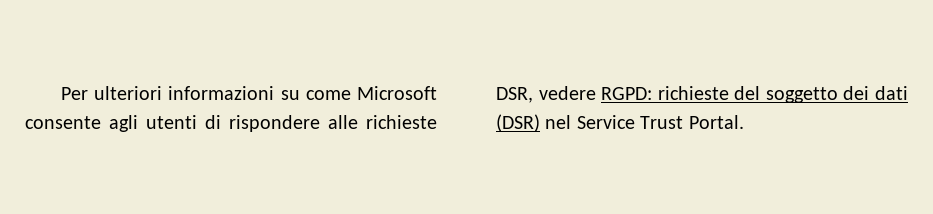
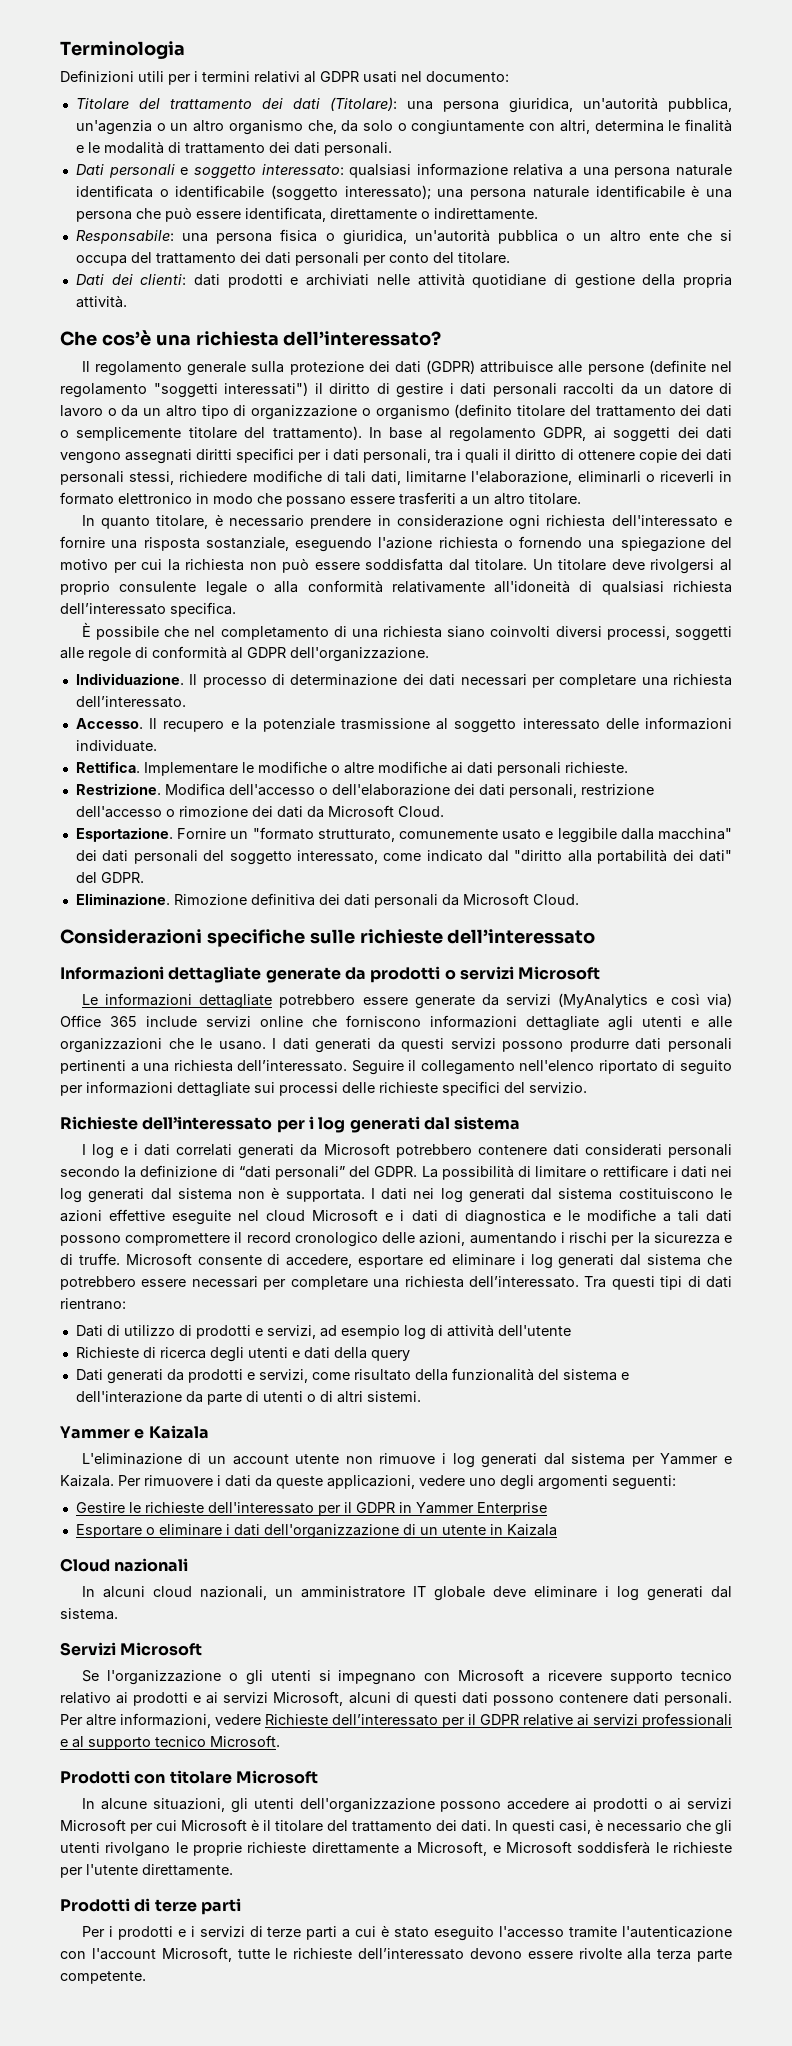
[61,86,437,100] [25,115,437,132] [496,86,908,103] [496,114,744,132] Per ulteriori informazioni su come Microsoft consente agli utenti di rispondere alle richieste DSR, vedere RGPD: richieste del soggetto dei dati (DSR) nel Service Trust Portal. -> [60,41,185,59] [60,70,509,85] [75,97,732,113] [75,119,733,135] [75,141,392,156] [75,163,732,179] [75,185,733,201] [75,207,538,222] [75,229,732,245] [75,252,510,266] [75,273,732,289] [75,295,127,308] [60,330,442,346] [81,360,733,376] [60,382,732,398] [60,404,733,420] [60,426,732,442] [60,448,733,464] [60,470,732,485] [60,492,581,507] [81,514,732,530] [60,536,732,552] [60,558,732,574] [60,580,732,596] [60,602,236,617] [81,622,732,641] [60,646,429,662] [75,673,732,688] [75,696,186,708] [75,717,732,733] [75,740,157,752] [75,761,628,776] [75,783,654,798] [75,805,444,818] [75,827,732,843] [75,849,732,865] [75,872,144,883] [75,893,579,908] [60,929,596,947] [60,966,601,983] [81,993,732,1009] [60,1015,732,1031] [60,1038,733,1053] [60,1060,732,1075] [60,1081,587,1097] [60,1116,521,1133] [81,1143,732,1159] [60,1165,732,1180] [60,1187,732,1203] [60,1209,732,1225] [60,1232,733,1247] [60,1253,732,1269] [60,1276,732,1290] [60,1298,126,1310] [75,1324,571,1340] [75,1347,410,1362] [75,1368,629,1384] [75,1391,421,1405] [60,1425,209,1439] [81,1453,733,1468] [60,1475,676,1490] [75,1502,547,1516] [75,1524,557,1539] [60,1558,189,1572] [81,1586,732,1601] [60,1608,118,1620] [60,1642,203,1656] [81,1669,732,1685] [60,1691,732,1706] [60,1713,732,1728] [60,1735,280,1750] [60,1770,318,1784] [81,1798,733,1813] [60,1819,732,1835] [60,1841,732,1857] [60,1864,233,1878] [60,1898,241,1915] [81,1925,732,1941] [60,1947,733,1962] [60,1971,146,1984] Terminologia // Definizioni utili per i termini relativi al GDPR usati nel documento: // Titolare del trattamento dei dati (Titolare): una persona giuridica, un'autorità pubblica, un'agenzia o un altro organismo che, da solo o congiuntamente con altri, determina le finalità e le modalità di trattamento dei dati personali. // Dati personali e soggetto interessato: qualsiasi informazione relativa a una persona naturale identificata o identificabile (soggetto interessato); una persona naturale identificabile è una persona che può essere identificata, direttamente o indirettamente. // Responsabile: una persona fisica o giuridica, un'autorità pubblica o un altro ente che si occupa del trattamento dei dati personali per conto del titolare. // Dati dei clienti: dati prodotti e archiviati nelle attività quotidiane di gestione della propria attività. // Che cos’è una richiesta dell’interessato? // Il regolamento generale sulla protezione dei dati (GDPR) attribuisce alle persone (definite nel regolamento "soggetti interessati") il diritto di gestire i dati personali raccolti da un datore di lavoro o da un altro tipo di organizzazione o organismo (definito titolare del trattamento dei dati o semplicemente titolare del trattamento). In base al regolamento GDPR, ai soggetti dei dati vengono assegnati diritti specifici per i dati personali, tra i quali il diritto di ottenere copie dei dati personali stessi, richiedere modifiche di tali dati, limitarne l'elaborazione, eliminarli o riceverli in formato elettronico in modo che possano essere trasferiti a un altro titolare. // In quanto titolare, è necessario prendere in considerazione ogni richiesta dell'interessato e fornire una risposta sostanziale, eseguendo l'azione richiesta o fornendo una spiegazione del motivo per cui la richiesta non può essere soddisfatta dal titolare. Un titolare deve rivolgersi al proprio consulente legale o alla conformità relativamente all'idoneità di qualsiasi richiesta dell’interessato specifica. // È possibile che nel completamento di una richiesta siano coinvolti diversi processi, soggetti alle regole di conformità al GDPR dell'organizzazione. // Individuazione. Il processo di determinazione dei dati necessari per completare una richiesta dell’interessato. // Accesso. Il recupero e la potenziale trasmissione al soggetto interessato delle informazioni individuate. // Rettifica. Implementare le modifiche o altre modifiche ai dati personali richieste. // Restrizione. Modifica dell'accesso o dell'elaborazione dei dati personali, restrizione dell'accesso o rimozione dei dati da Microsoft Cloud. // Esportazione. Fornire un "formato strutturato, comunemente usato e leggibile dalla macchina" dei dati personali del soggetto interessato, come indicato dal "diritto alla portabilità dei dati" del GDPR. // Eliminazione. Rimozione definitiva dei dati personali da Microsoft Cloud. // Considerazioni specifiche sulle richieste dell’interessato // Informazioni dettagliate generate da prodotti o servizi Microsoft // Le informazioni dettagliate potrebbero essere generate da servizi (MyAnalytics e così via) Office 365 include servizi online che forniscono informazioni dettagliate agli utenti e alle organizzazioni che le usano. I dati generati da questi servizi possono produrre dati personali pertinenti a una richiesta dell’interessato. Seguire il collegamento nell'elenco riportato di seguito per informazioni dettagliate sui processi delle richieste specifici del servizio. // Richieste dell’interessato per i log generati dal sistema // I log e i dati correlati generati da Microsoft potrebbero contenere dati considerati personali secondo la definizione di “dati personali” del GDPR. La possibilità di limitare o rettificare i dati nei log generati dal sistema non è supportata. I dati nei log generati dal sistema costituiscono le azioni effettive eseguite nel cloud Microsoft e i dati di diagnostica e le modifiche a tali dati possono compromettere il record cronologico delle azioni, aumentando i rischi per la sicurezza e di truffe. Microsoft consente di accedere, esportare ed eliminare i log generati dal sistema che potrebbero essere necessari per completare una richiesta dell’interessato. Tra questi tipi di dati rientrano: // Dati di utilizzo di prodotti e servizi, ad esempio log di attività dell'utente // Richieste di ricerca degli utenti e dati della query // Dati generati da prodotti e servizi, come risultato della funzionalità del sistema e dell'interazione da parte di utenti o di altri sistemi. // Yammer e Kaizala // L'eliminazione di un account utente non rimuove i log generati dal sistema per Yammer e Kaizala. Per rimuovere i dati da queste applicazioni, vedere uno degli argomenti seguenti: // Gestire le richieste dell'interessato per il GDPR in Yammer Enterprise // Esportare o eliminare i dati dell'organizzazione di un utente in Kaizala // Cloud nazionali // In alcuni cloud nazionali, un amministratore IT globale deve eliminare i log generati dal sistema. // Servizi Microsoft // Se l'organizzazione o gli utenti si impegnano con Microsoft a ricevere supporto tecnico relativo ai prodotti e ai servizi Microsoft, alcuni di questi dati possono contenere dati personali. Per altre informazioni, vedere Richieste dell’interessato per il GDPR relative ai servizi professionali e al supporto tecnico Microsoft. // Prodotti con titolare Microsoft // In alcune situazioni, gli utenti dell'organizzazione possono accedere ai prodotti o ai servizi Microsoft per cui Microsoft è il titolare del trattamento dei dati. In questi casi, è necessario che gli utenti rivolgano le proprie richieste direttamente a Microsoft, e Microsoft soddisferà le richieste per l'utente direttamente. // Prodotti di terze parti // Per i prodotti e i servizi di terze parti a cui è stato eseguito l'accesso tramite l'autenticazione con l'account Microsoft, tutte le richieste dell’interessato devono essere rivolte alla terza parte competente.

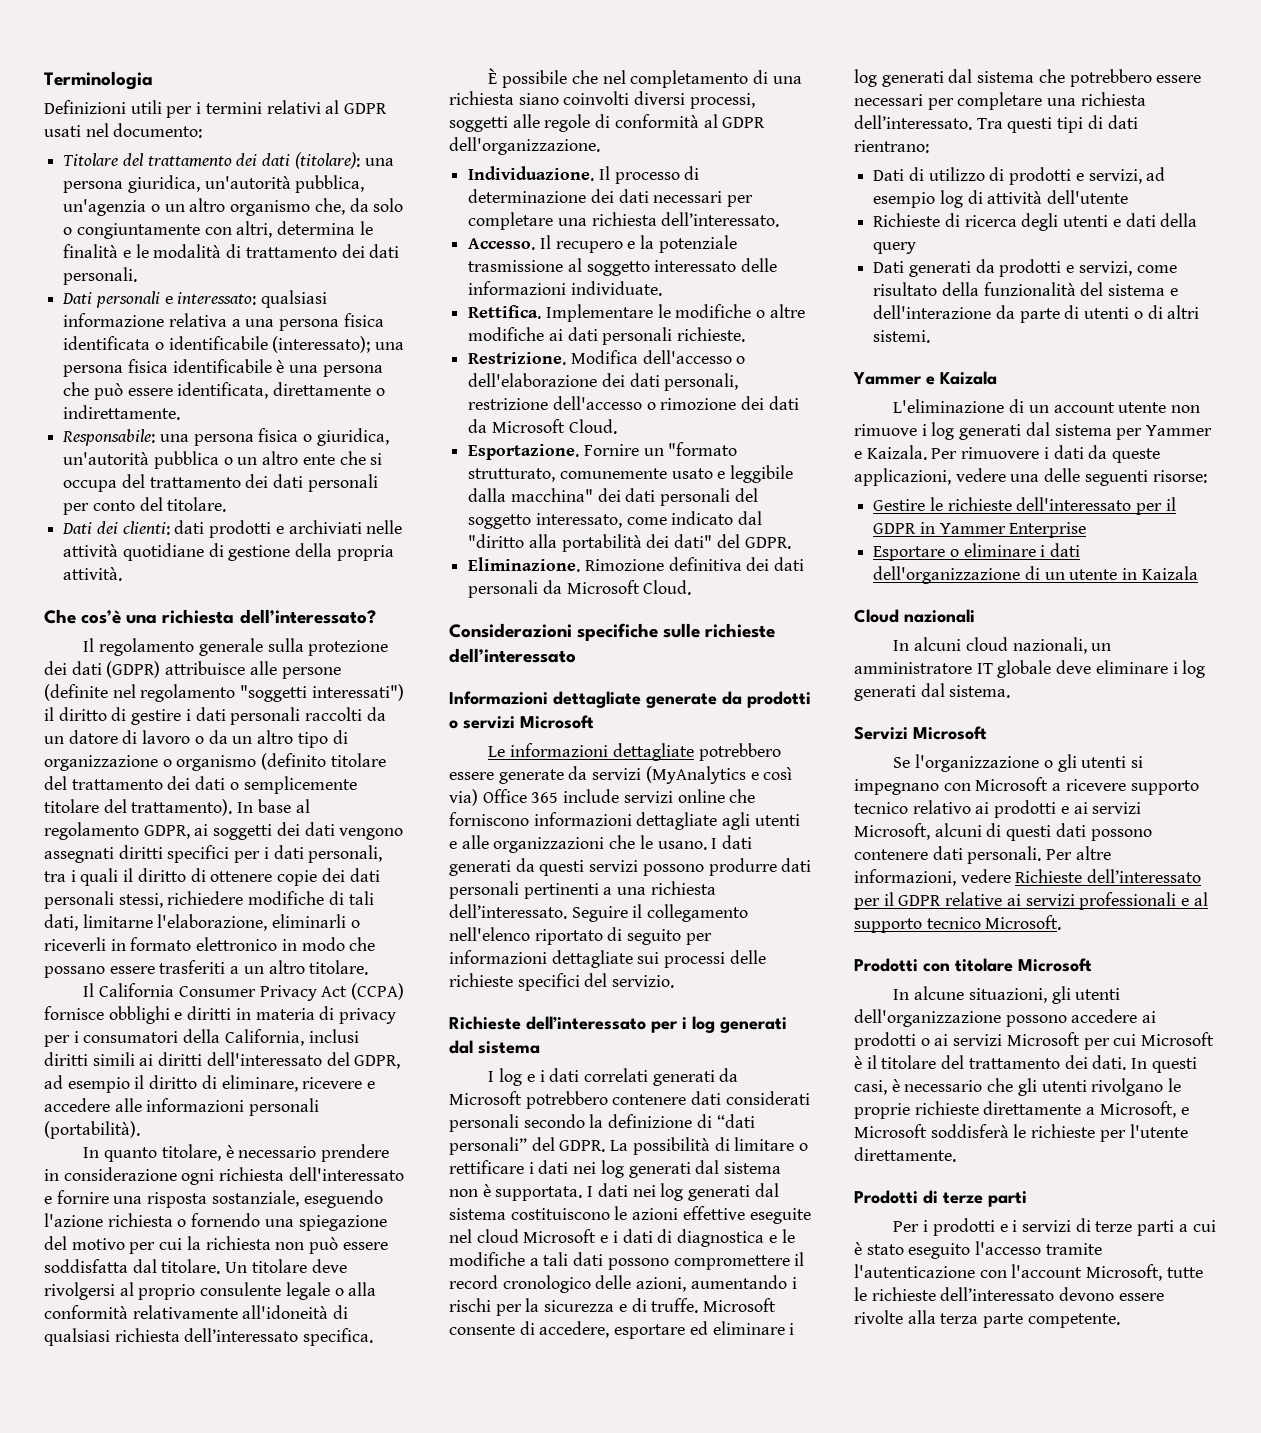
[329,97,397,111] (Titolare): -> [294,152,360,169] (titolare):
[193,165,256,179] soggetto -> (173, 300) none
[675,164,732,176] naturale -> [343,313,384,327] fisica
[271,185,589,201] (soggetto interessato); una persona naturale -> [272,336,405,353] [63,359,168,377] (interessato); una persona fisica
(581, 499) none -> [83,983,404,1001] [44,1006,397,1024] [44,1029,359,1047] [44,1052,401,1069] [44,1075,376,1093] [44,1098,320,1116] [44,1121,140,1139] // Il California Consumer Privacy Act (CCPA) fornisce obblighi e diritti in materia di privacy per i consumatori della California, inclusi diritti simili ai diritti dell'interessato del GDPR, ad esempio il diritto di eliminare, ricevere e accedere alle informazioni personali (portabilità).
[469,1475,676,1490] uno degli argomenti seguenti: -> [1010,468,1207,486] una delle seguenti risorse:

